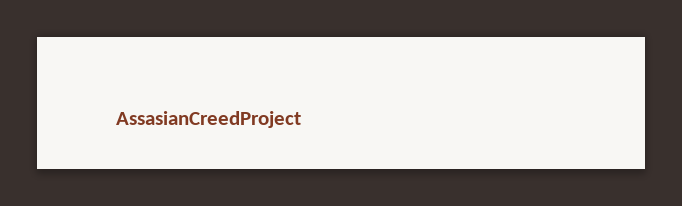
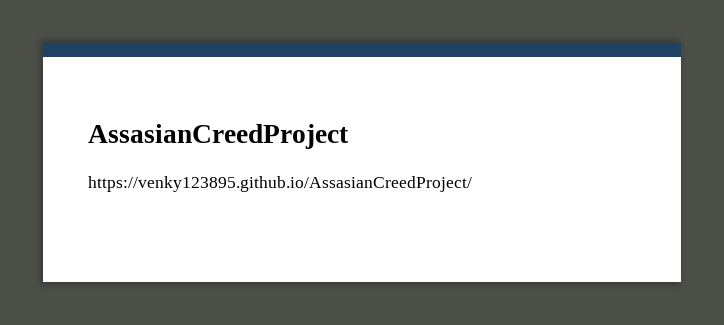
(301, 119) none -> [88,176,472,192] // https://venky123895.github.io/AssasianCreedProject/

